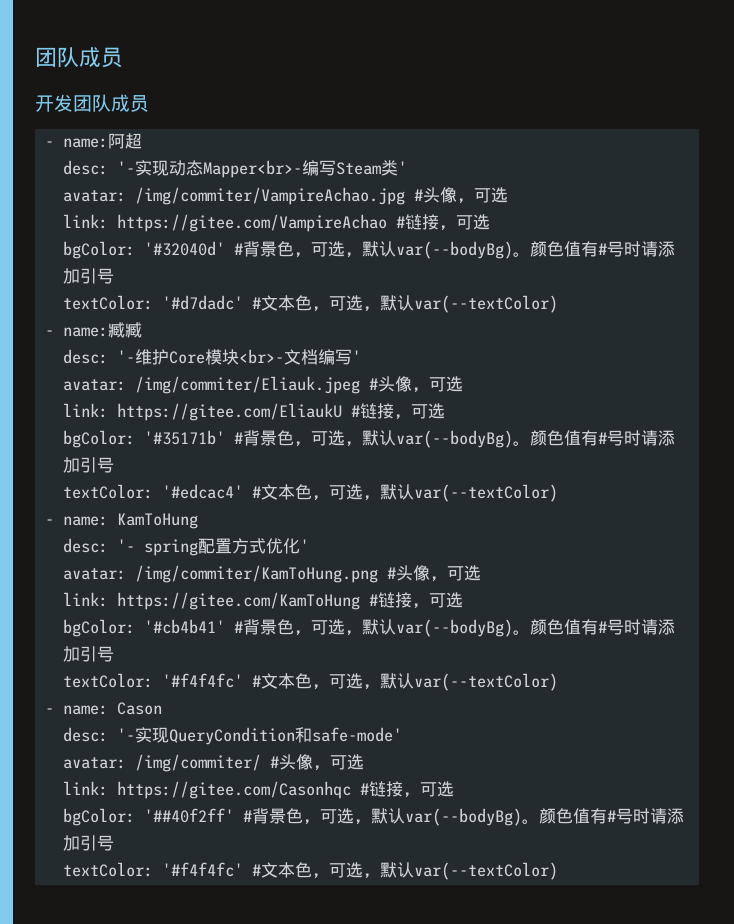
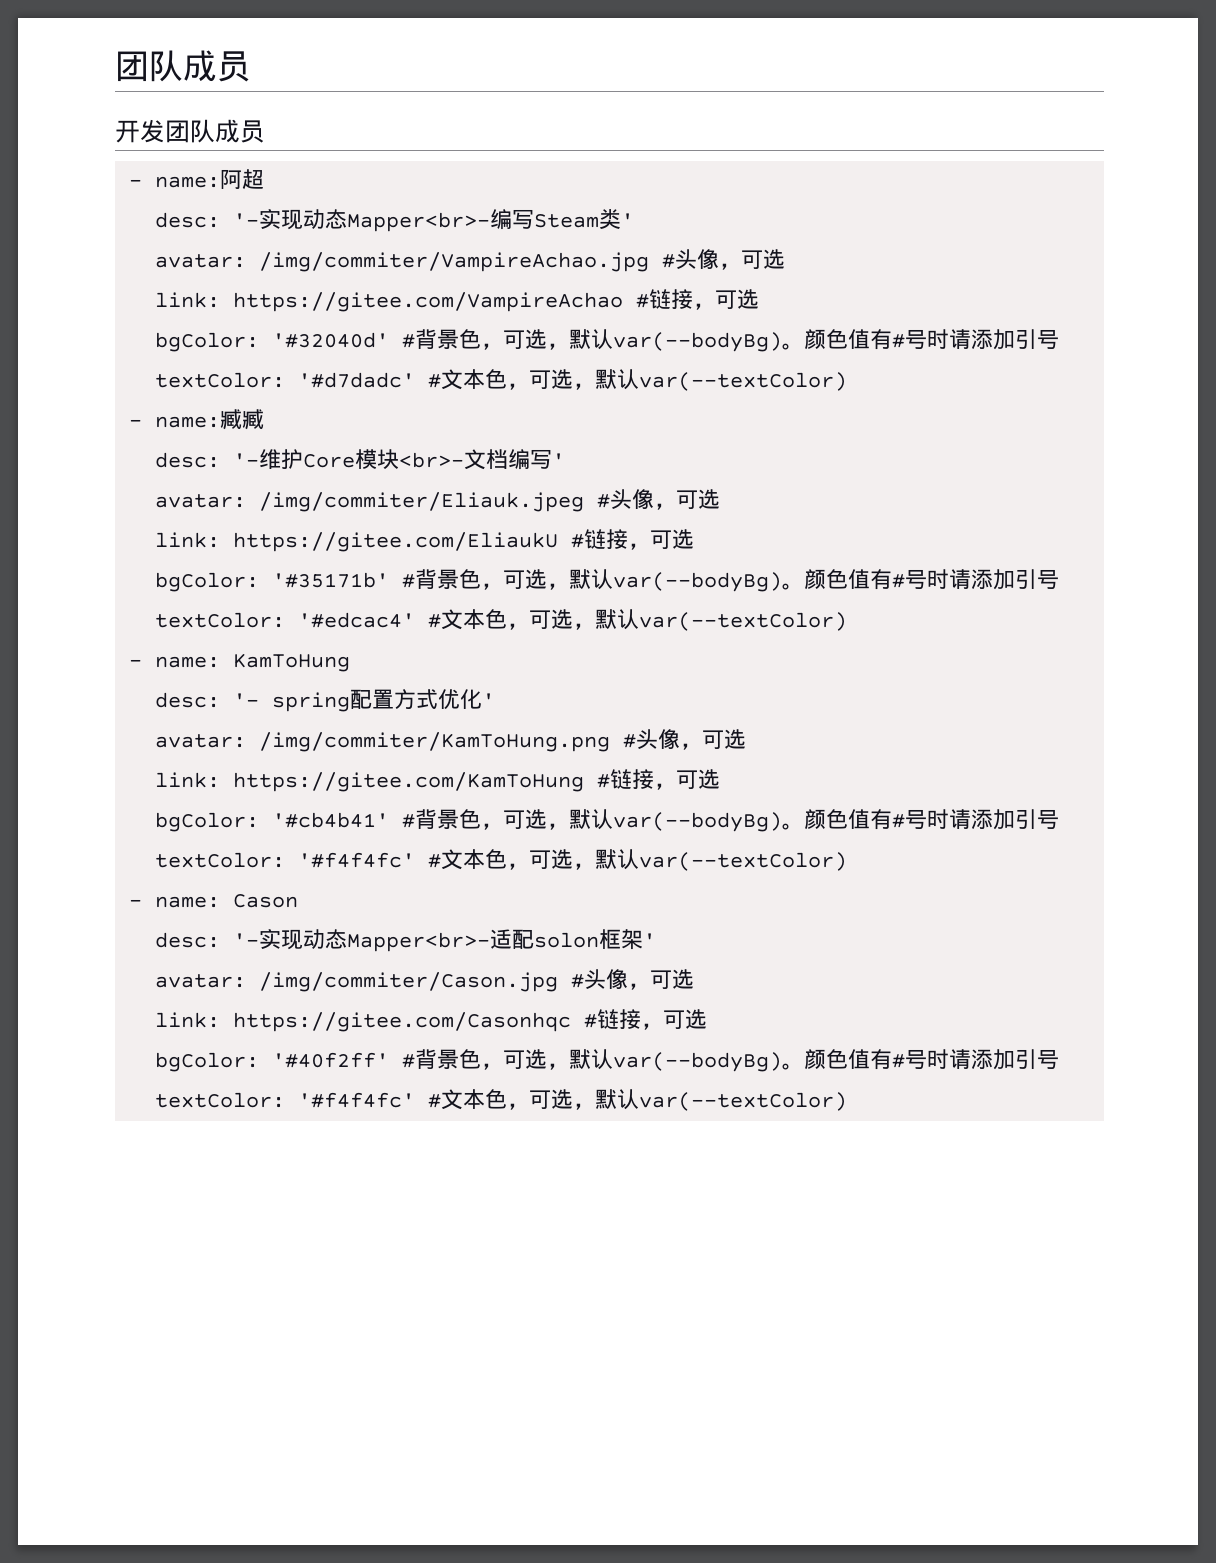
[168,727,402,745] [62,754,261,772] QueryCondition和safe-mode' // avatar: /img/commiter/ -> [302,929,656,952] [154,972,558,992] 动态Mapper<br>-适配solon框架' // avatar: /img/commiter/Cason.jpg
[143,808,234,823] '##40f2ff' -> [271,1052,389,1068] '#40f2ff'

